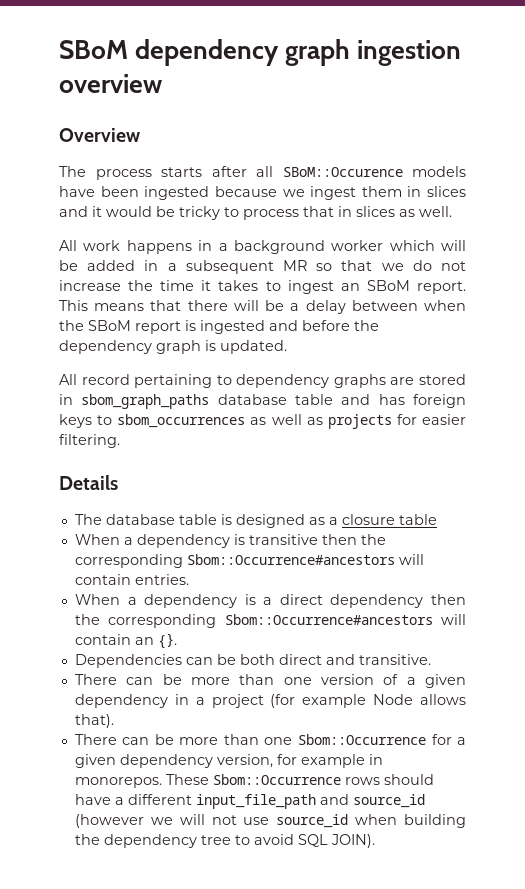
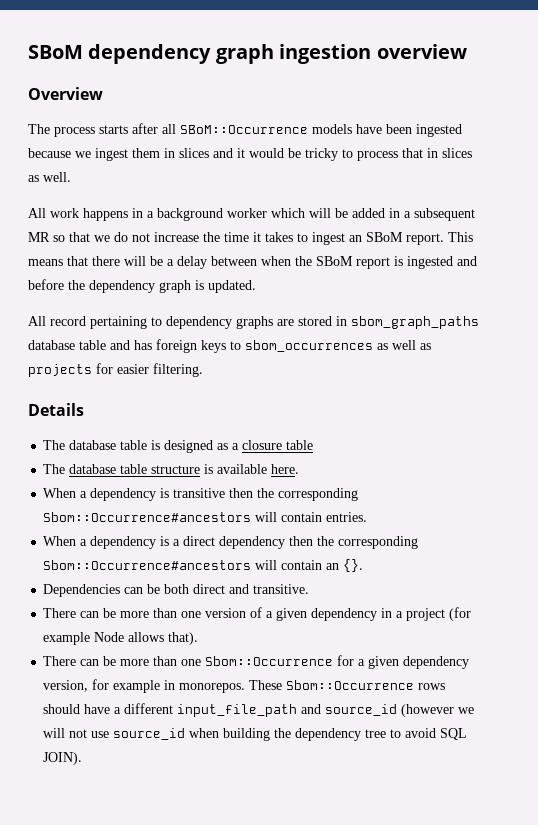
[282,167,403,177] SBoM::Occurence -> [180,125,308,134] SBoM::Occurrence
(437, 519) none -> [43,464,300,474] // The database table structure is available here.

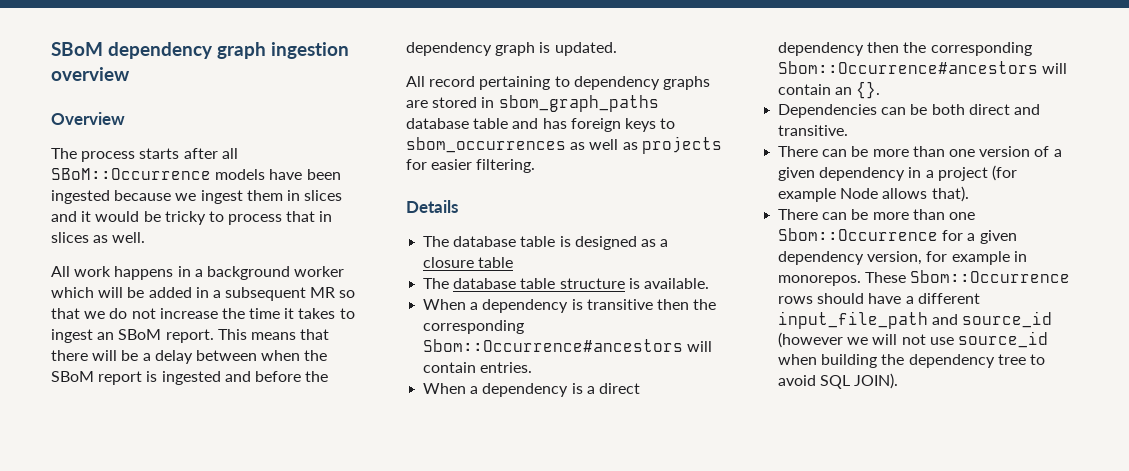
[217,464,300,474] available here. -> [643,278,709,289] available.

